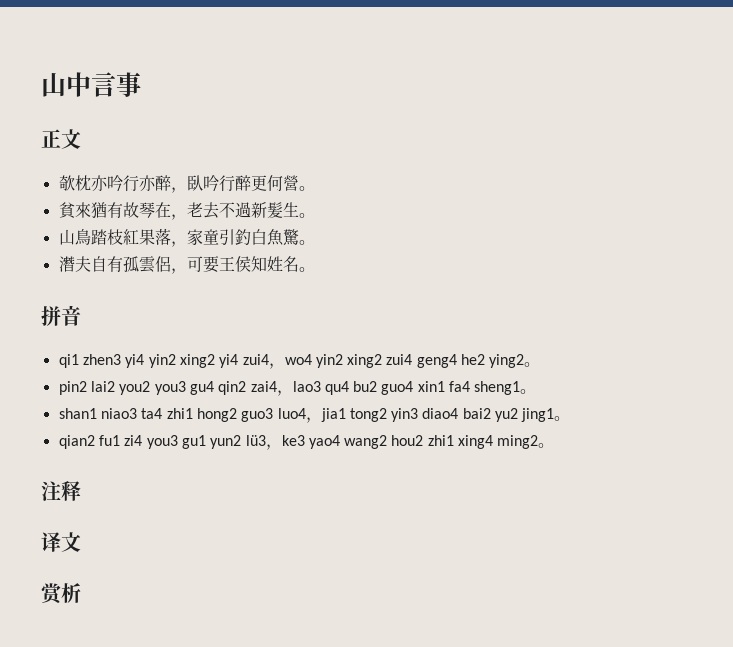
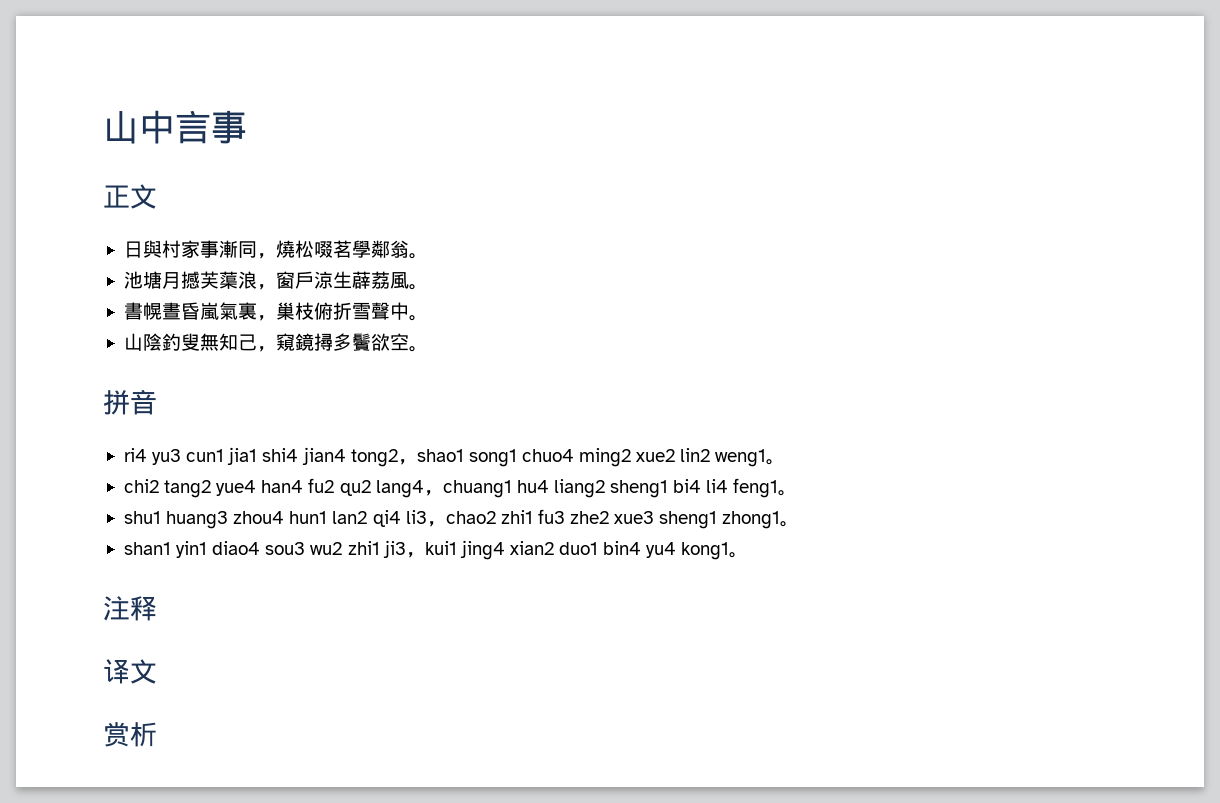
[58,175,315,193] [58,202,315,220] [58,228,315,247] [58,256,315,274] [41,305,81,326] [58,354,541,369] [58,381,537,396] [58,408,571,423] [58,435,539,450] 欹枕亦吟行亦醉，臥吟行醉更何營。 // 貧來猶有故琴在，老去不過新髪生。 // 山鳥踏枝紅果落，家童引釣白魚驚。 // 潛夫自有孤雲侶，可要王侯知姓名。 // 拼音 // qi1 zhen3 yi4 yin2 xing2 yi4 zui4，wo4 yin2 xing2 zui4 geng4 he2 ying2。 // pin2 lai2 you2 you3 gu4 qin2 zai4，lao3 qu4 bu2 guo4 xin1 fa4 sheng1。 // shan1 niao3 ta4 zhi1 hong2 guo3 luo4，jia1 tong2 yin3 diao4 bai2 yu2 jing1。 // qian2 fu1 zi4 you3 gu1 yun2 lü3，ke3 yao4 wang2 hou2 zhi1 xing4 ming2 -> [123,240,428,259] [123,271,428,290] [123,302,428,321] [123,333,428,352] [103,389,157,415] [123,447,786,467] [123,478,798,498] [123,509,800,529] [123,540,730,560] 日與村家事漸同，燒松啜茗學鄰翁。 // 池塘月撼芙蕖浪，窗戶涼生薜荔風。 // 書幌晝昏嵐氣裏，巢枝俯折雪聲中。 // 山陰釣叟無知己，窺鏡撏多鬢欲空。 // 拼音 // ri4 yu3 cun1 jia1 shi4 jian4 tong2，shao1 song1 chuo4 ming2 xue2 lin2 weng1。 // chi2 tang2 yue4 han4 fu2 qu2 lang4，chuang1 hu4 liang2 sheng1 bi4 li4 feng1。 // shu1 huang3 zhou4 hun1 lan2 qi4 li3，chao2 zhi1 fu3 zhe2 xue3 sheng1 zhong1。 // shan1 yin1 diao4 sou3 wu2 zhi1 ji3，kui1 jing4 xian2 duo1 bin4 yu4 kong1

